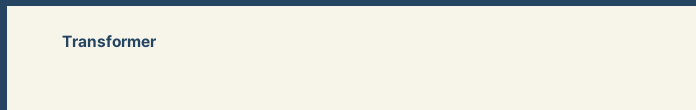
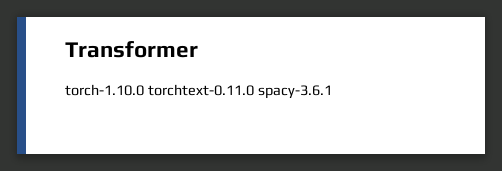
(157, 41) none -> [65,84,332,99] // torch-1.10.0 torchtext-0.11.0 spacy-3.6.1

